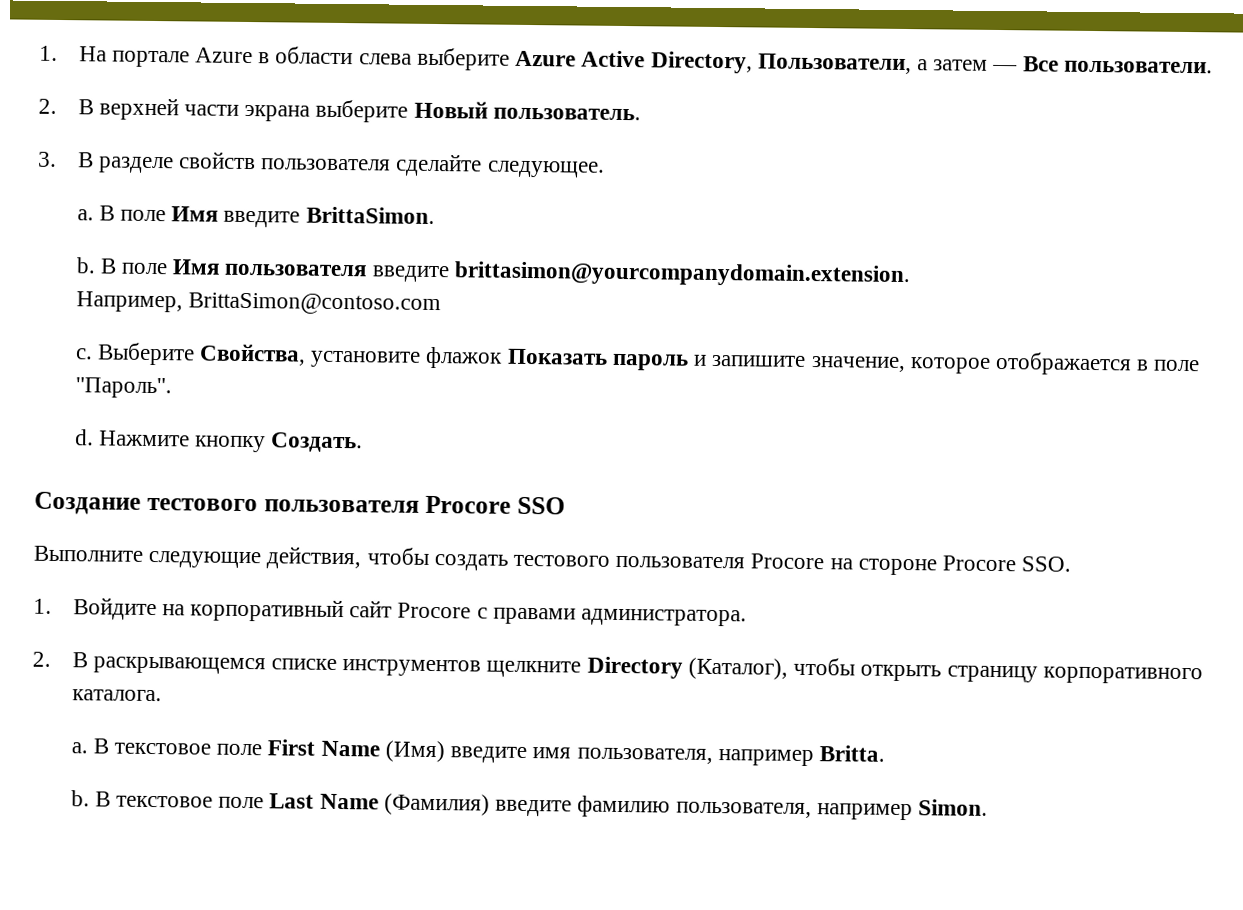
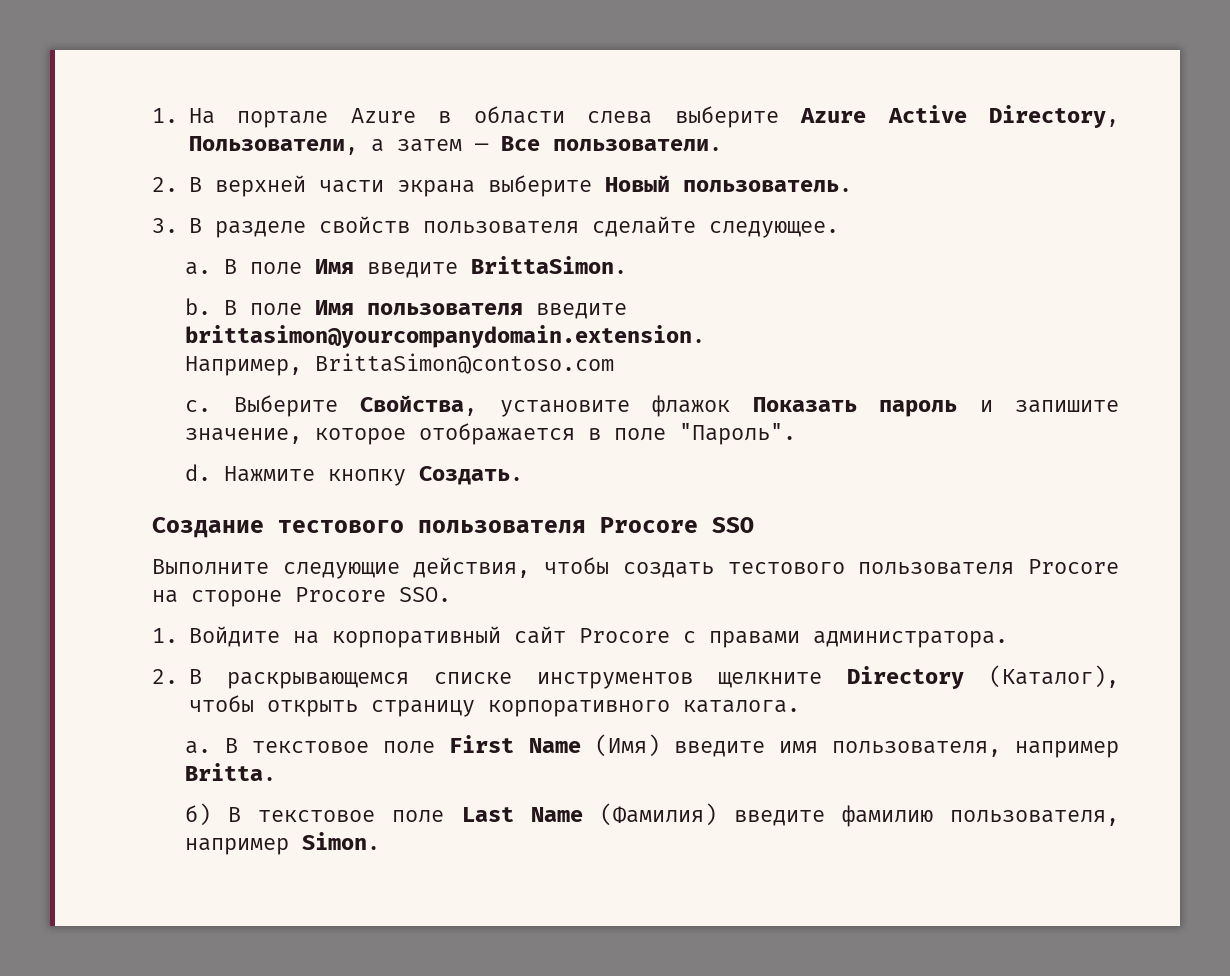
[70,790,90,807] b. -> [185,803,212,826] б)

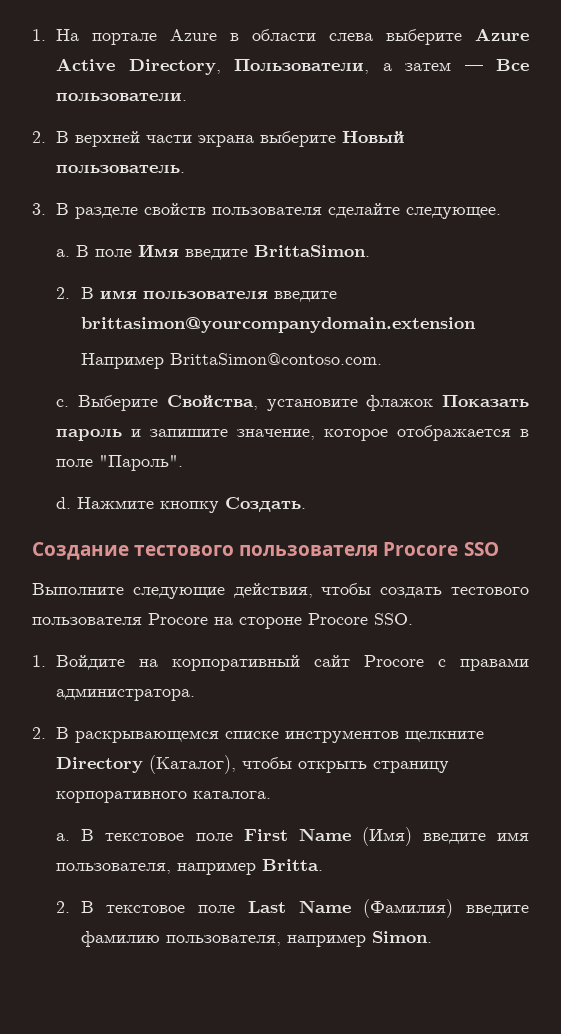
[185,298,628,319] [185,325,706,348] [185,353,615,376] b. В поле Имя пользователя введите brittasimon@yourcompanydomain.extension. // Например, BrittaSimon@contoso.com -> [56,287,337,302] [80,317,476,333] [80,353,382,369] 2. В имя пользователя введите brittasimon@yourcompanydomain.extension // Например BrittaSimon@contoso.com.
[185,803,212,826] б) -> [56,901,71,913] 2.

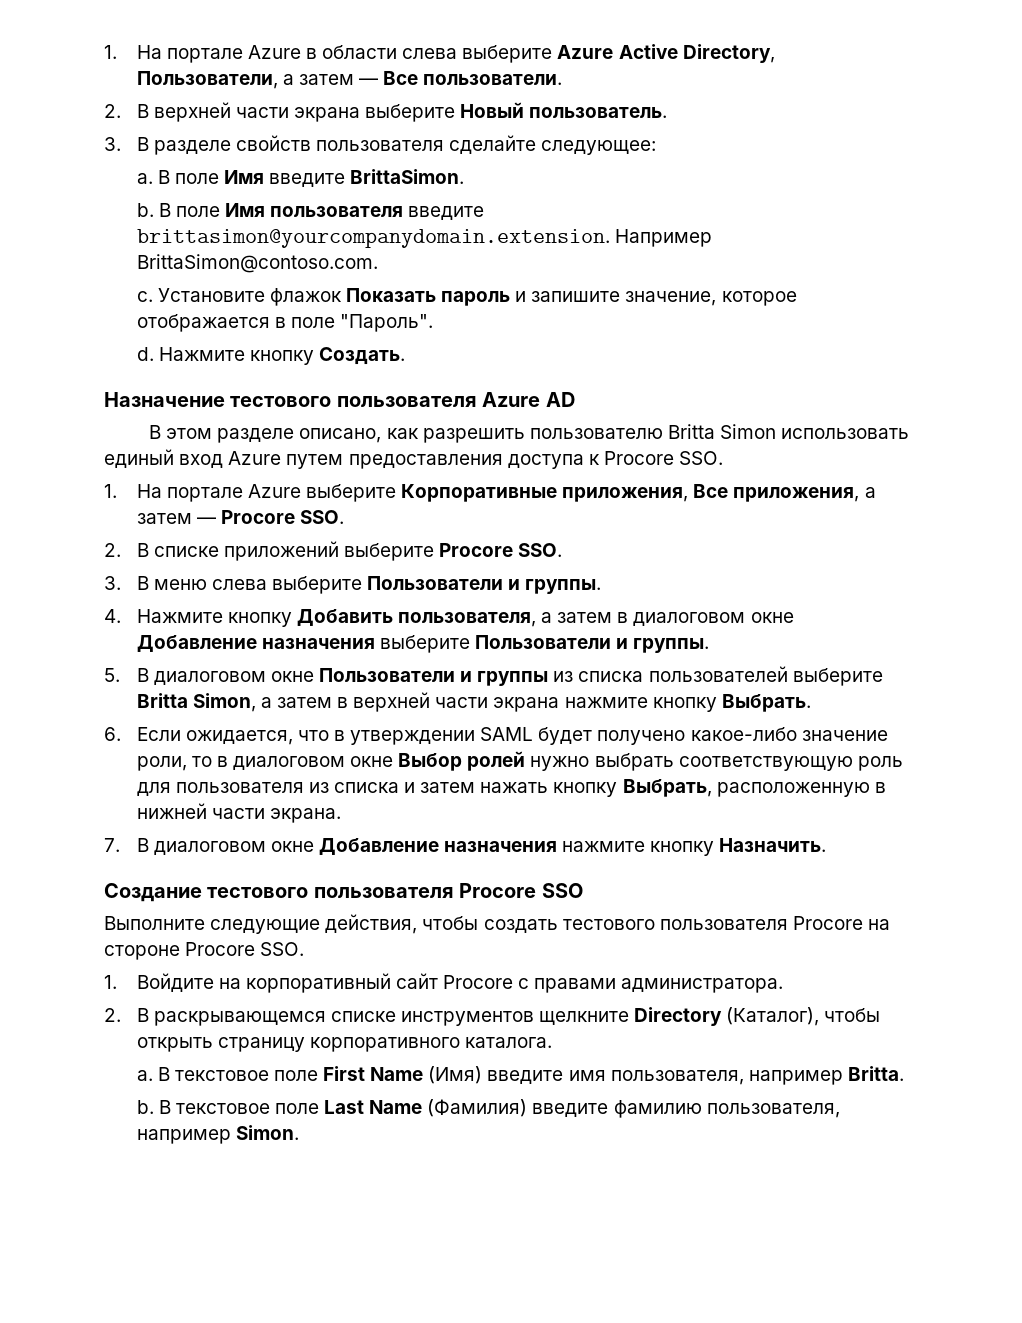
[406,207,502,219] следующее. -> [541,140,657,155] следующее:
[56,287,137,299] 2. В имя -> [136,203,265,217] b. В поле Имя
[80,317,476,333] brittasimon@yourcompanydomain.extension // -> [136,229,610,248] brittasimon@yourcompanydomain.extension.
[78,395,358,411] Выберите Свойства, установите -> [157,288,265,302] Установите
(307, 504) none -> [104,392,575,407] [148,424,910,443] [104,449,724,469] [104,484,876,502] [136,510,344,524] [104,541,563,561] [104,576,602,594] [104,609,794,627] [136,635,710,653] [104,666,883,686] [136,692,811,712] [104,727,888,745] [136,751,903,771] [136,779,886,797] [136,803,341,823] [104,838,827,856] // Назначение тестового пользователя Azure AD // В этом разделе описано, как разрешить пользователю Britta Simon использовать единый вход Azure путем предоставления доступа к Procore SSO. // 1. На портале Azure выберите Корпоративные приложения, Все приложения, а затем — Procore SSO. // 2. В списке приложений выберите Procore SSO. // 3. В меню слева выберите Пользователи и группы. // 4. Нажмите кнопку Добавить пользователя, а затем в диалоговом окне Добавление назначения выберите Пользователи и группы. // 5. В диалоговом окне Пользователи и группы из списка пользователей выберите Britta Simon, а затем в верхней части экрана нажмите кнопку Выбрать. // 6. Если ожидается, что в утверждении SAML будет получено какое-либо значение роли, то в диалоговом окне Выбор ролей нужно выбрать соответствующую роль для пользователя из списка и затем нажать кнопку Выбрать, расположенную в нижней части экрана. // 7. В диалоговом окне Добавление назначения нажмите кнопку Назначить.
[56,901,71,913] 2. -> [136,1100,154,1114] b.

